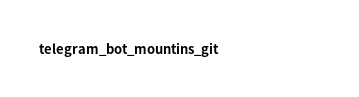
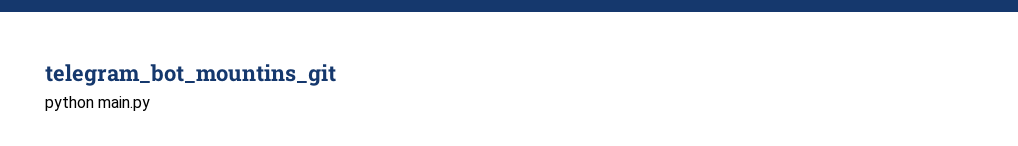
(219, 49) none -> [45,96,151,111] // python main.py

